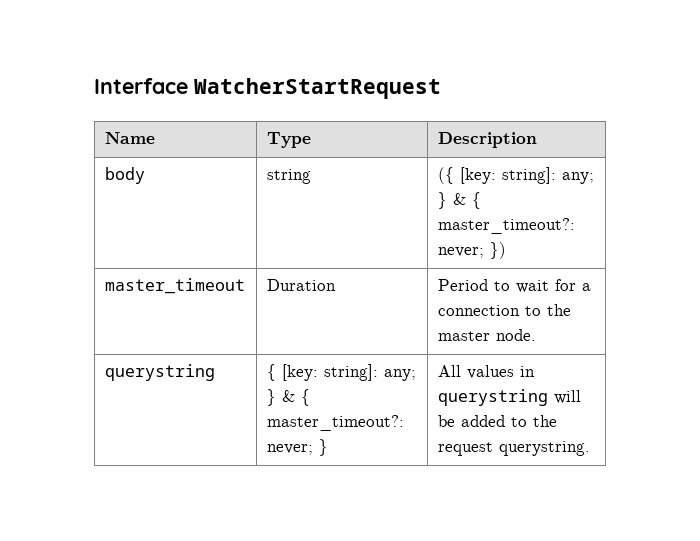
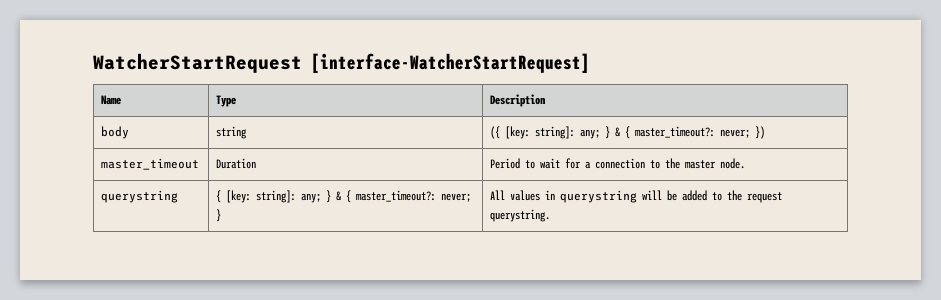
[94,78,188,94] Interface -> (93, 63) none
(441, 88) none -> [311,53,590,73] [interface-WatcherStartRequest]

